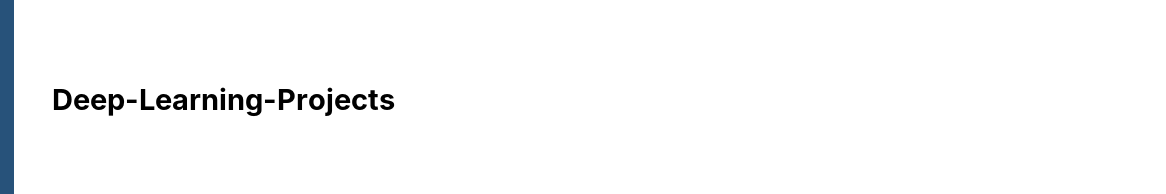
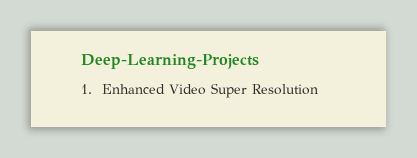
(395, 102) none -> [81,83,319,98] // 1. Enhanced Video Super Resolution

